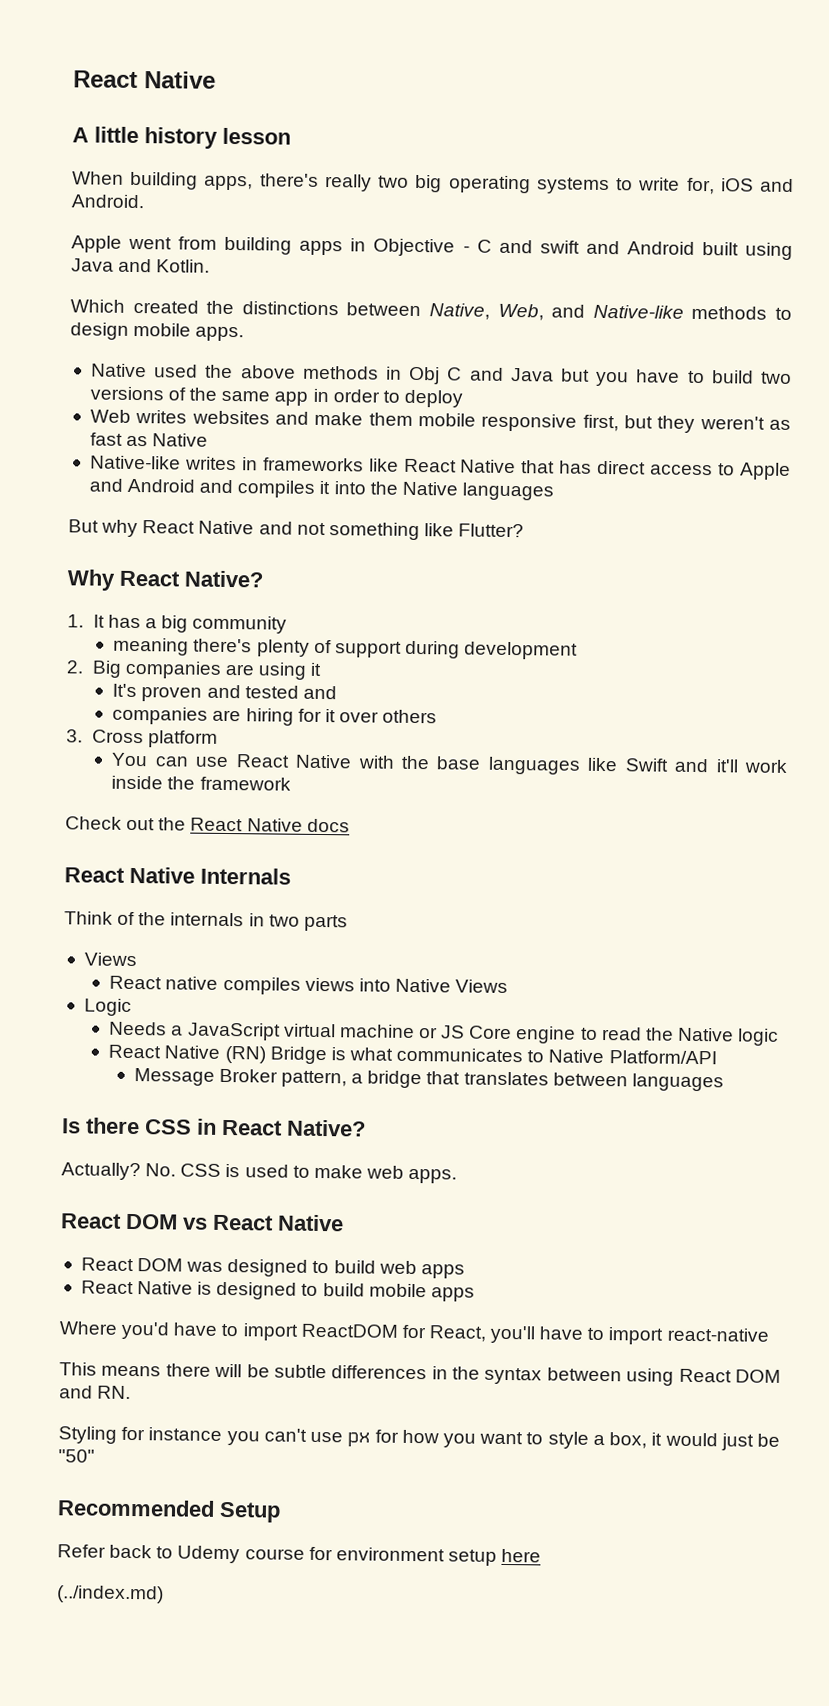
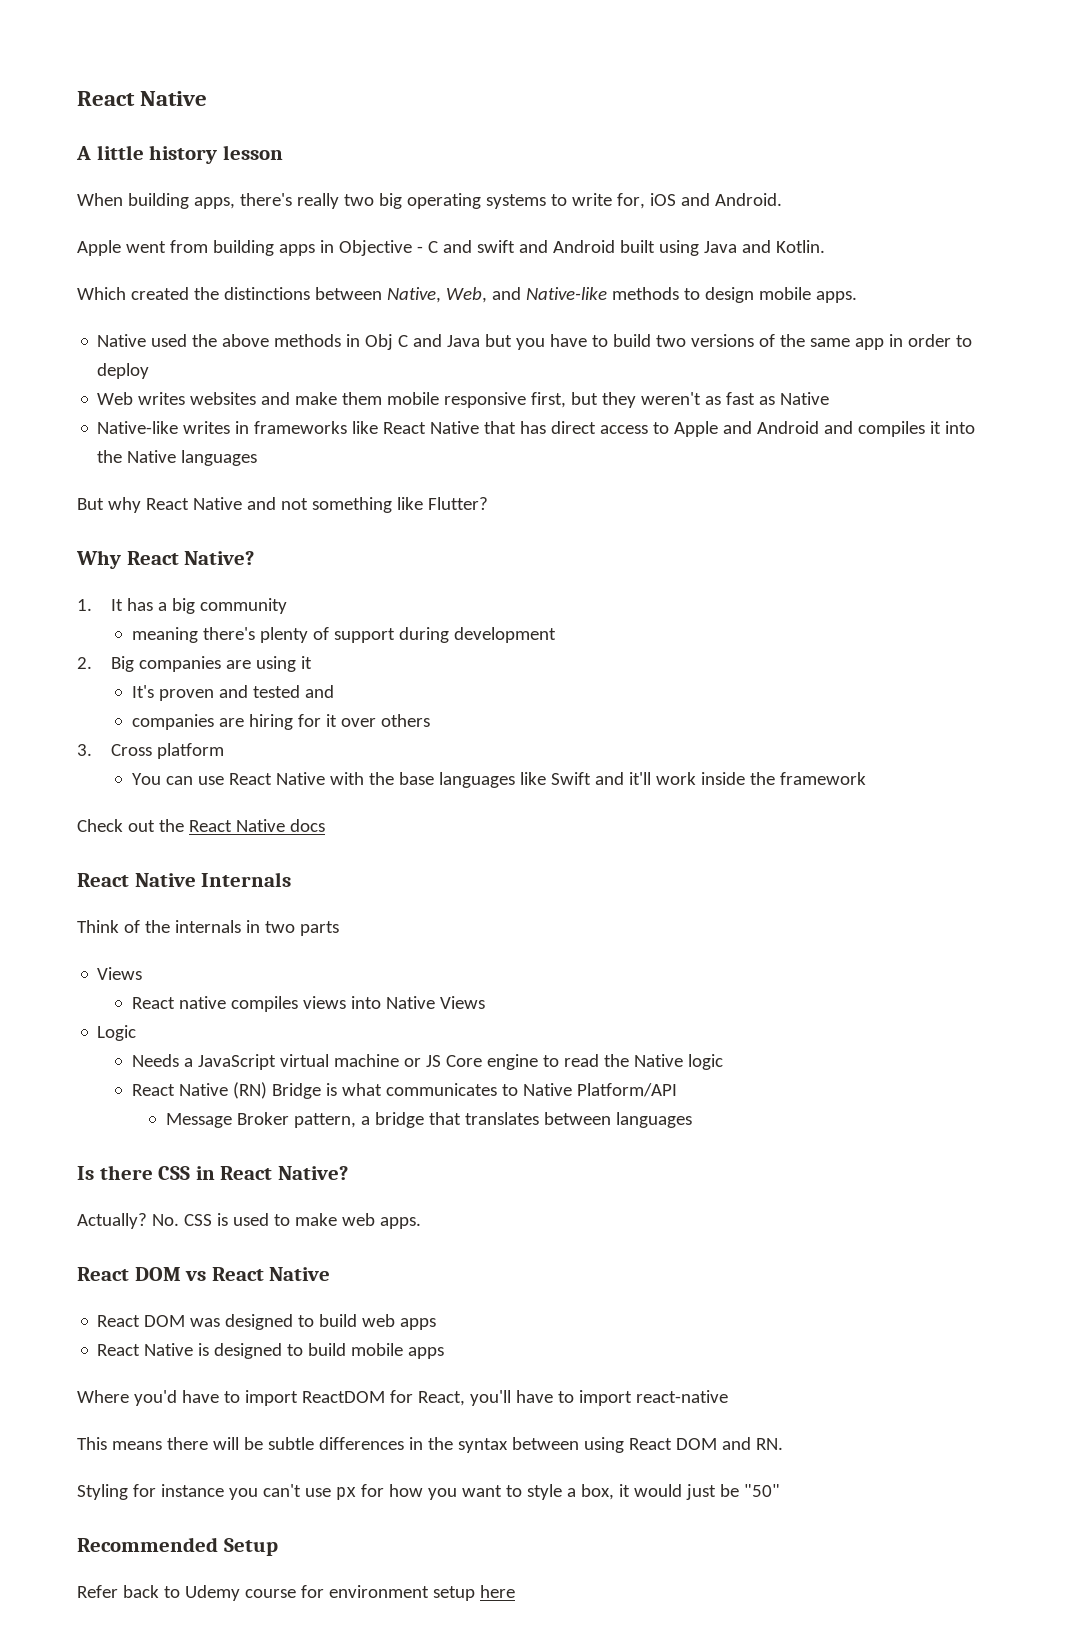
[57,1585,164,1604] // (../index.md) -> (515, 1591) none

